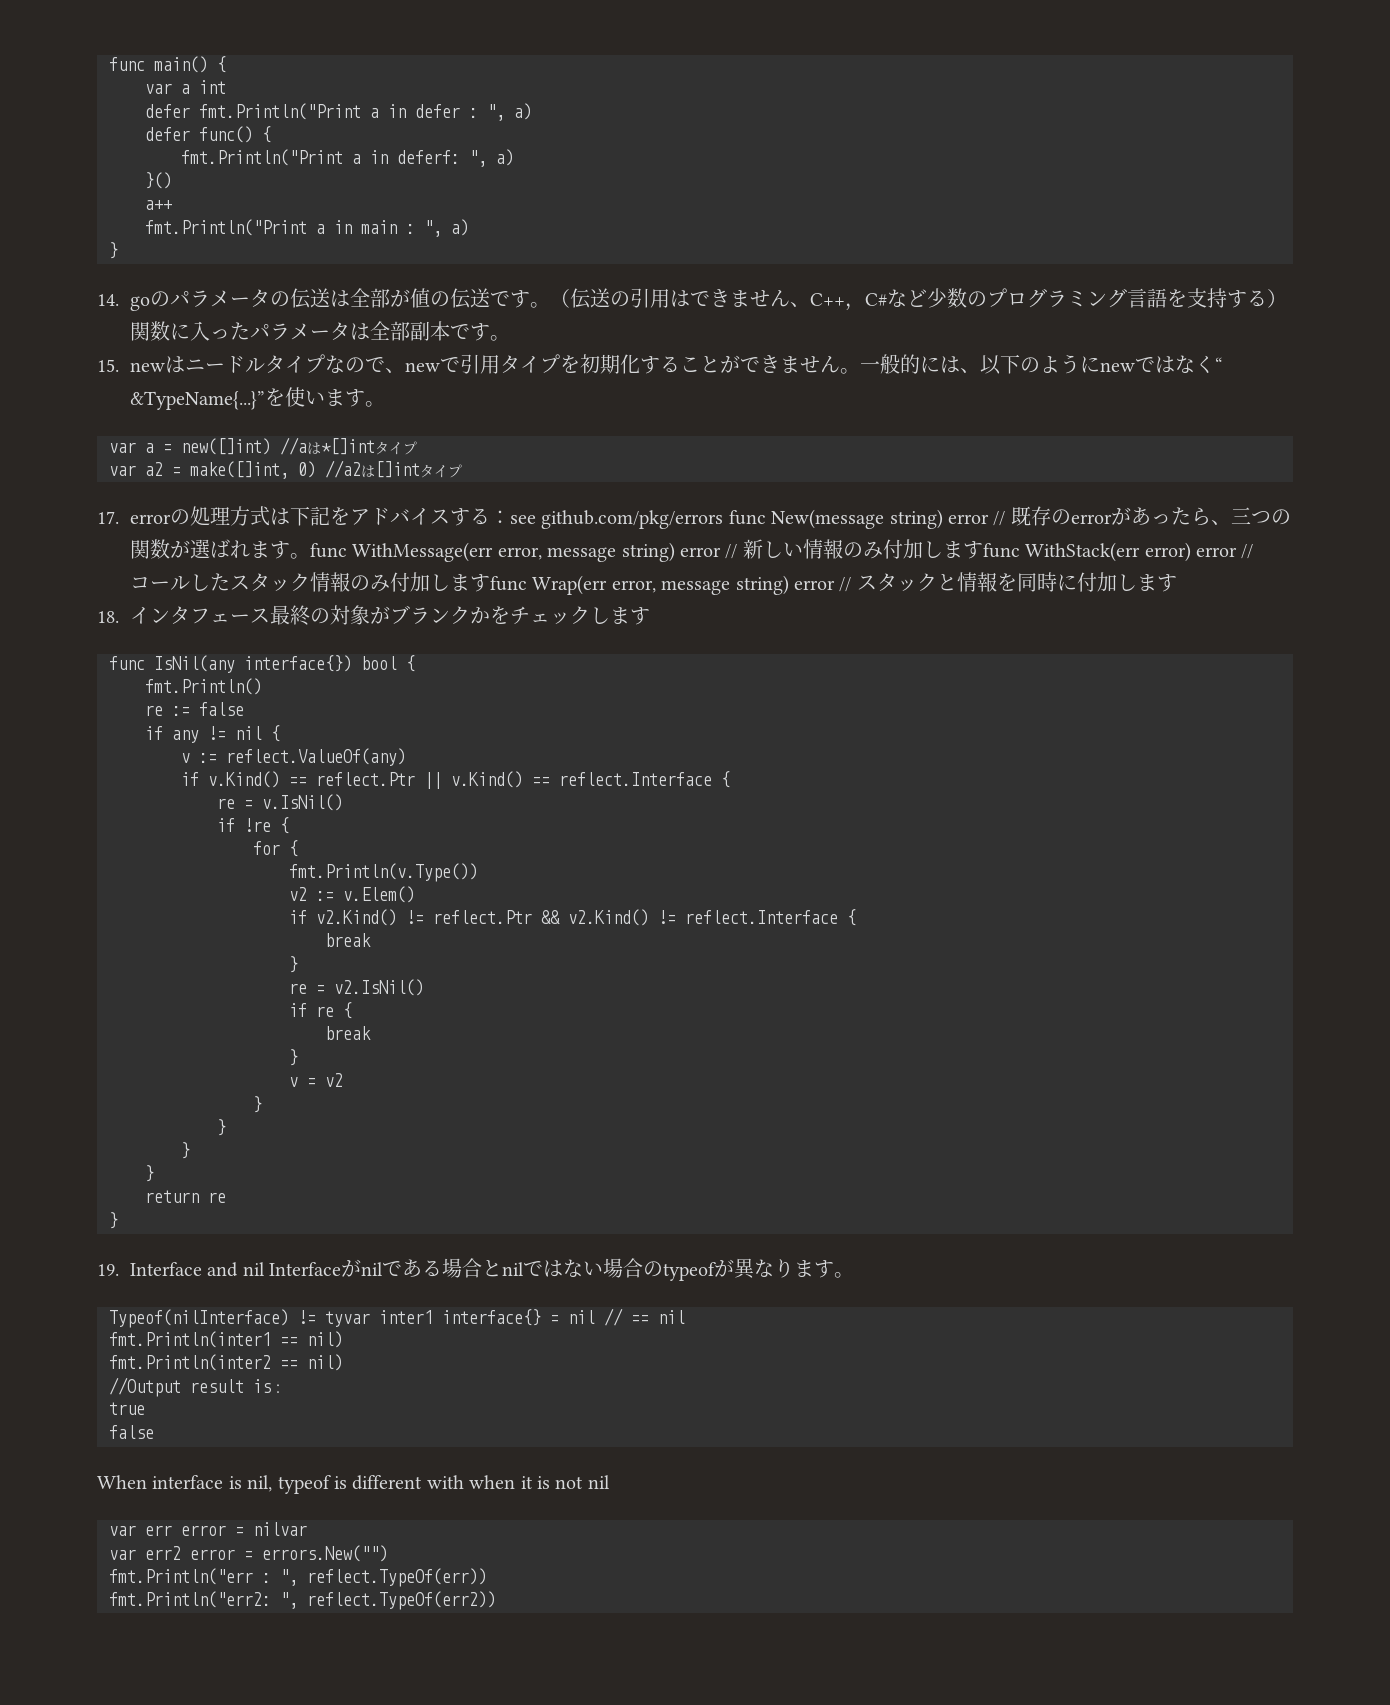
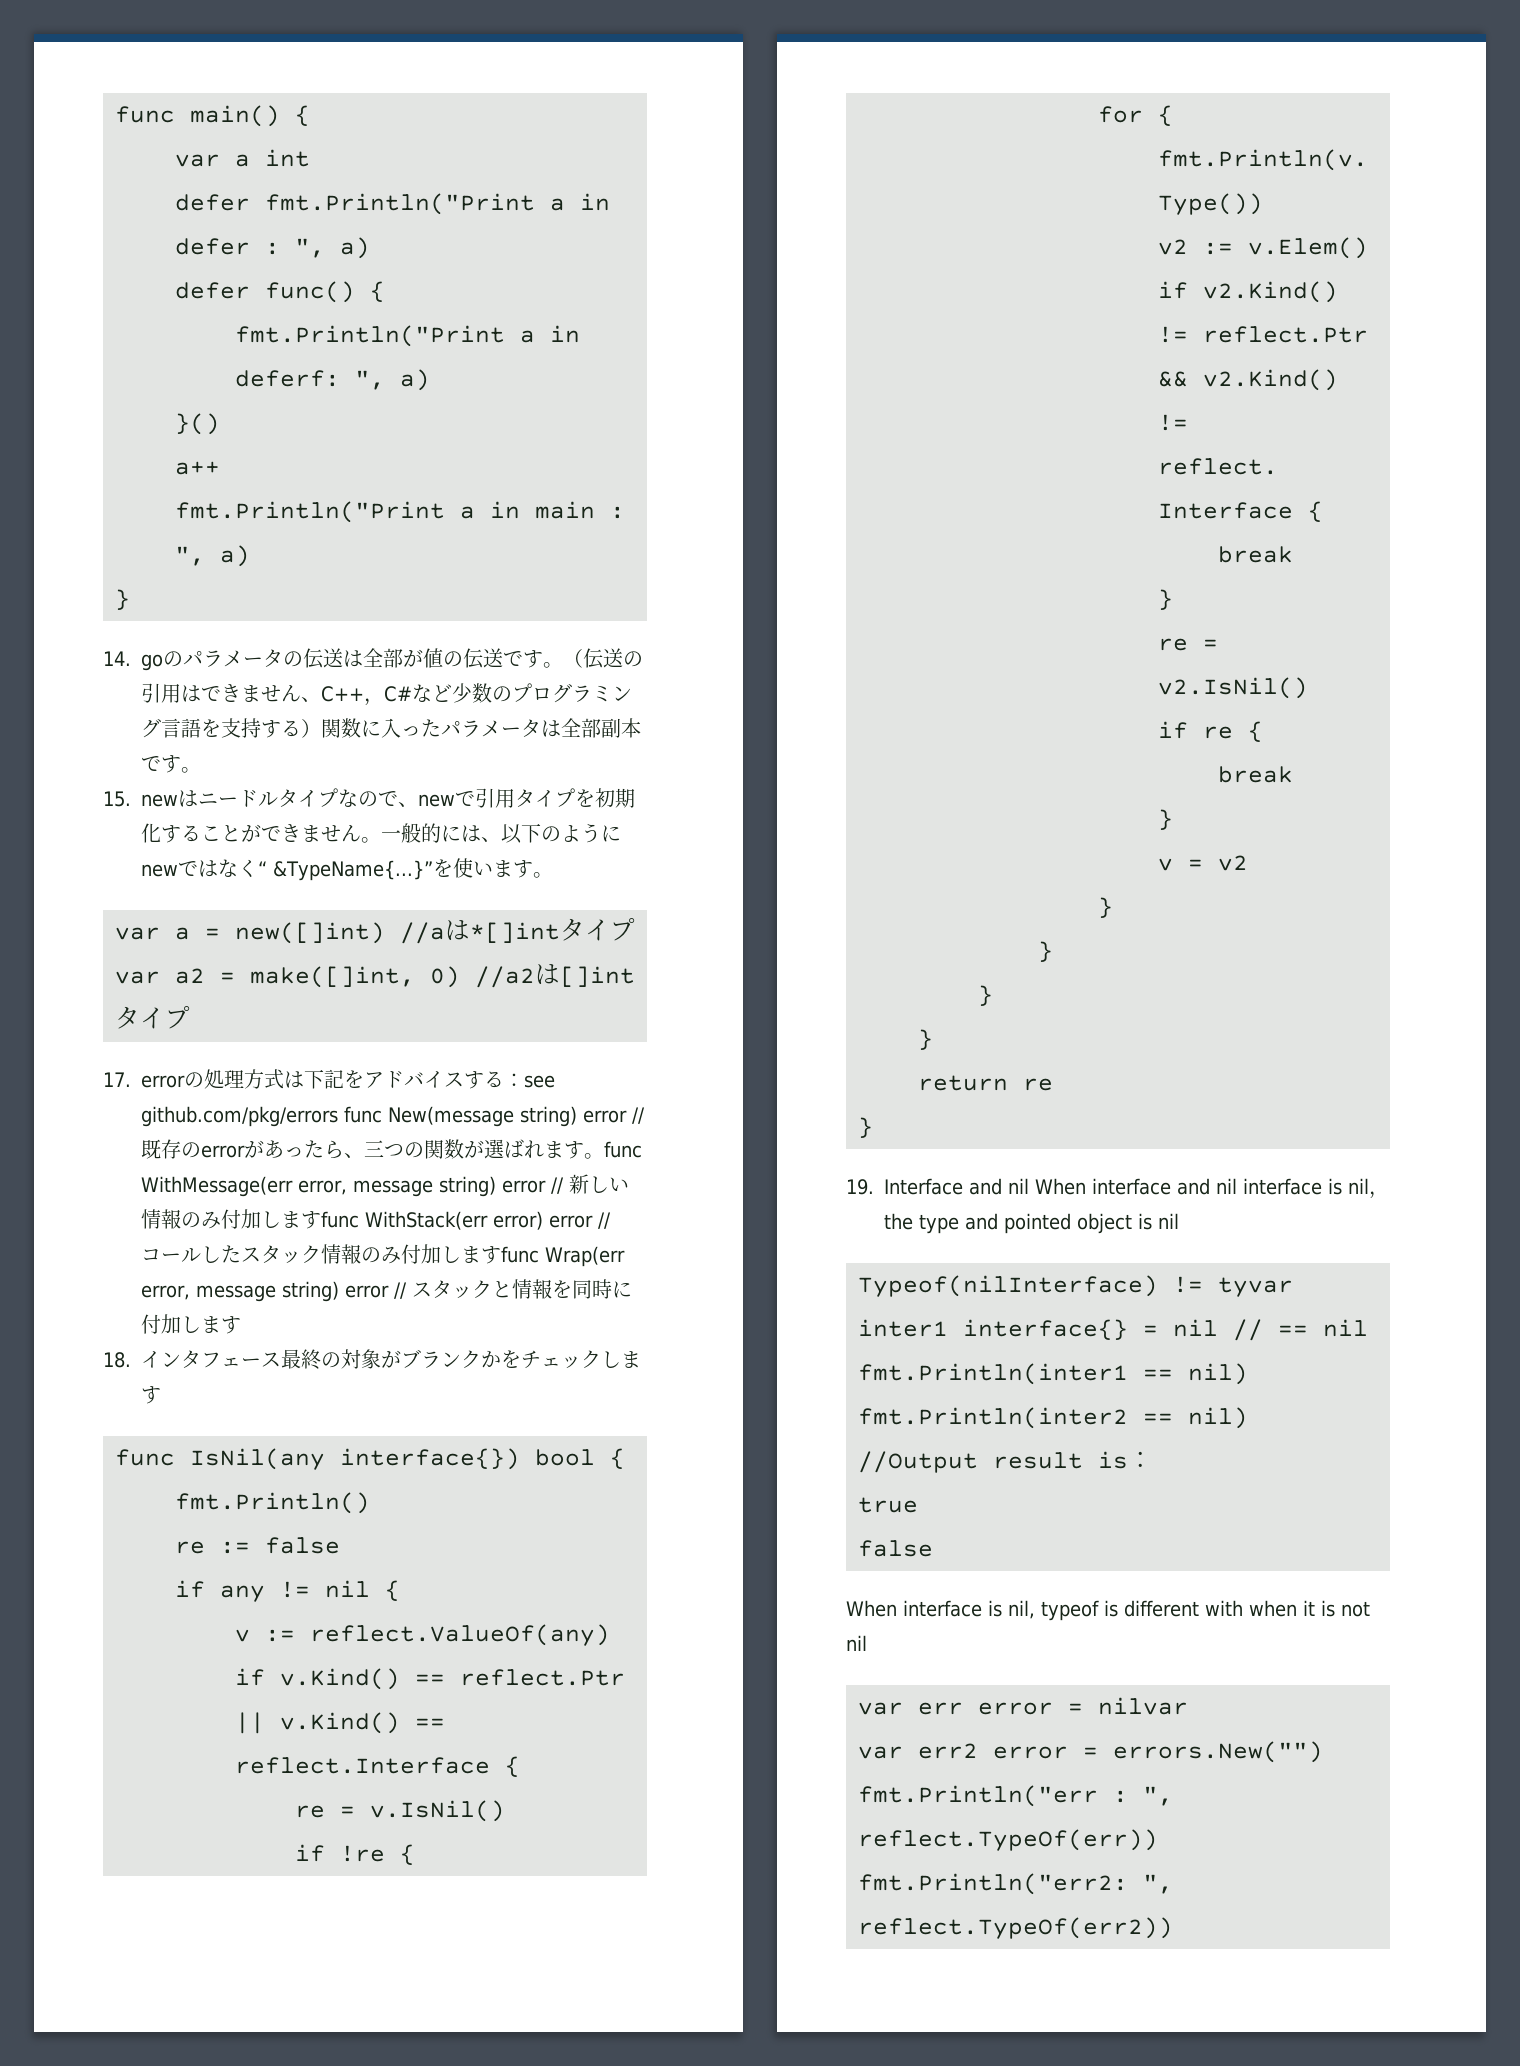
[269,1258,855,1281] Interfaceがnilである場合とnilではない場合のtypeofが異なります。 -> [1035,1178,1389,1199] [884,1213,1179,1234] When interface and nil interface is nil，the type and pointed object is nil

